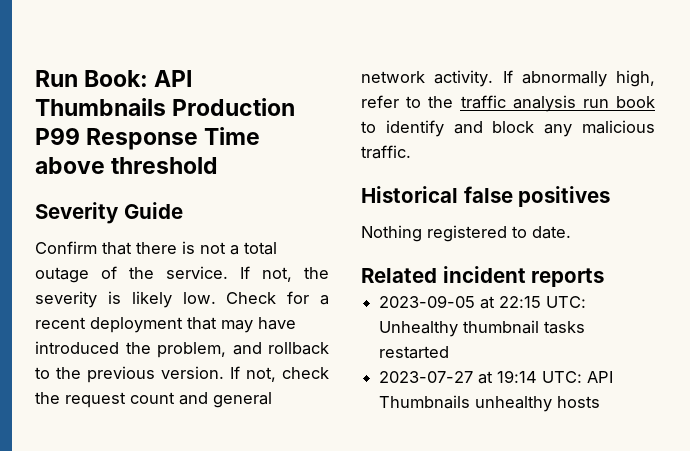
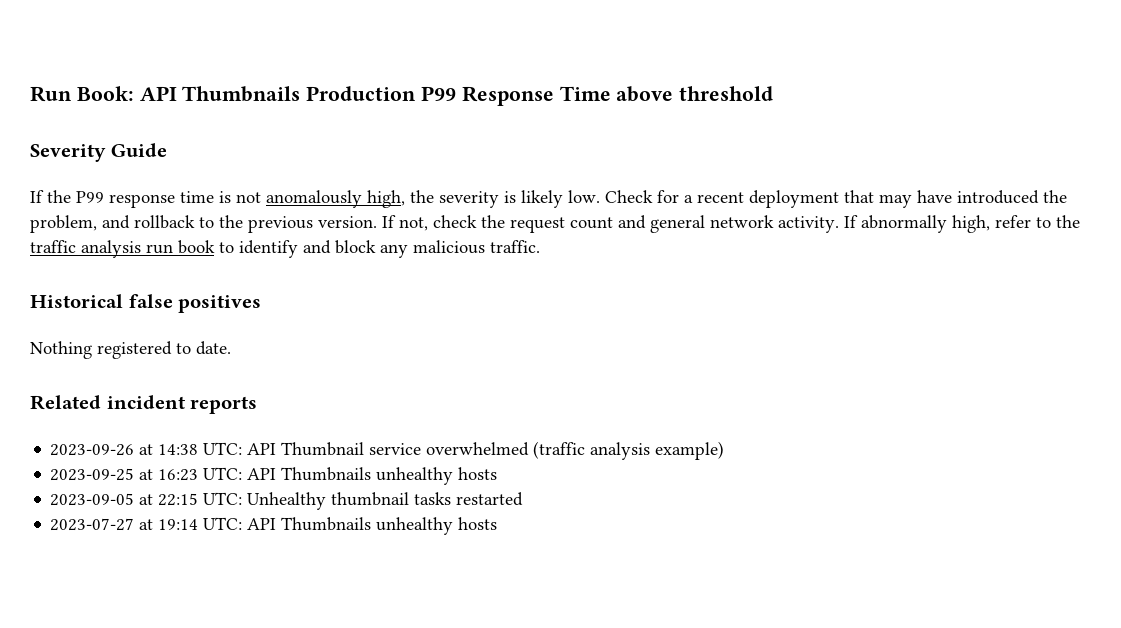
[35,241,277,255] [35,266,292,283] Confirm that there is not a total outage of the service. If not, -> [30,190,405,208] If the P99 response time is not anomalously high,
(605, 277) none -> [50,441,725,460] [50,467,498,485] // 2023-09-26 at 14:38 UTC: API Thumbnail service overwhelmed (traffic analysis example) // 2023-09-25 at 16:23 UTC: API Thumbnails unhealthy hosts

